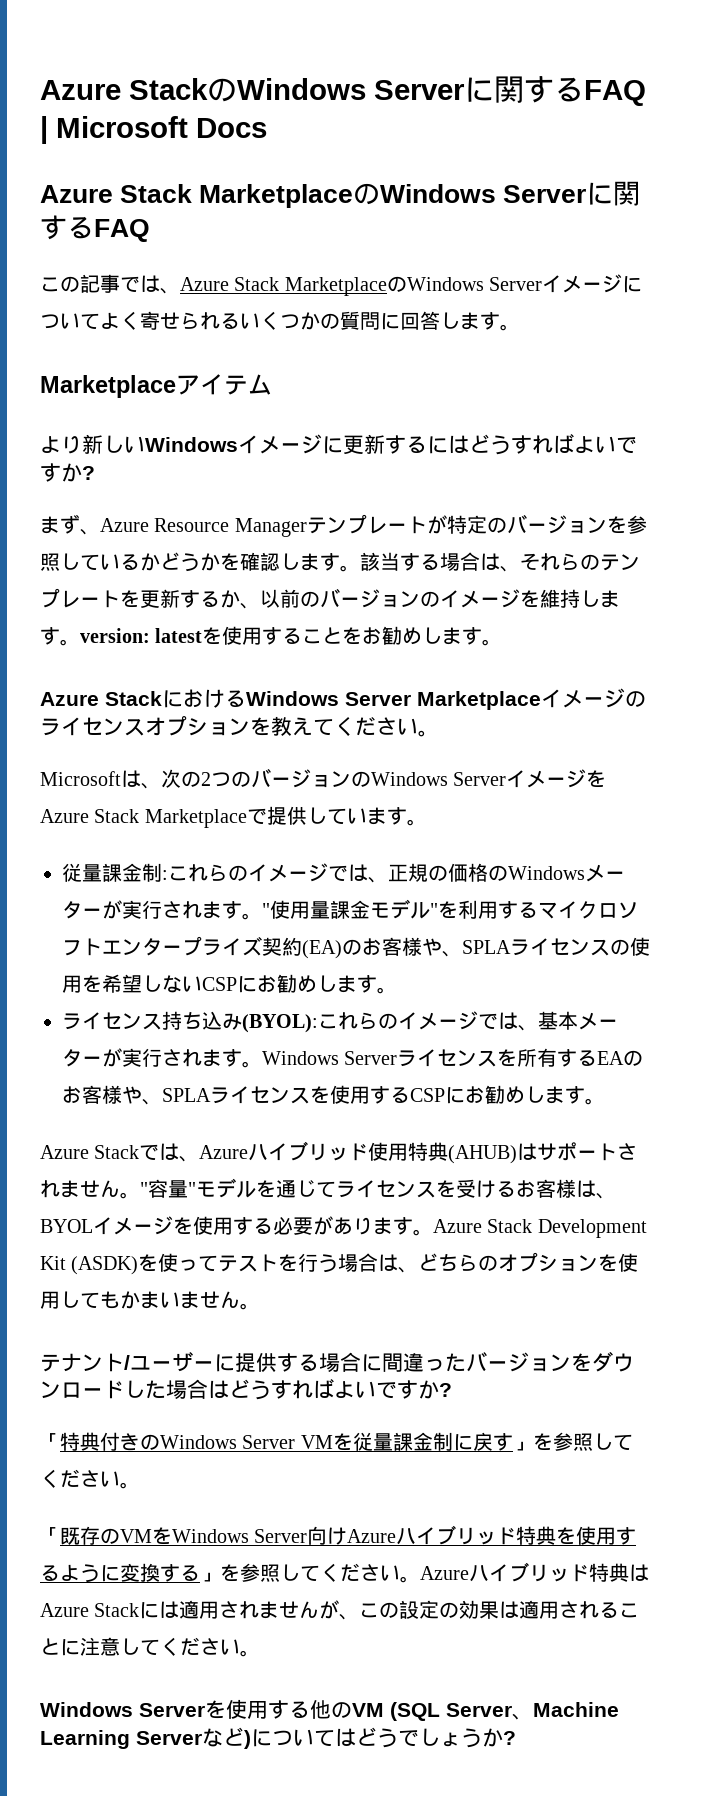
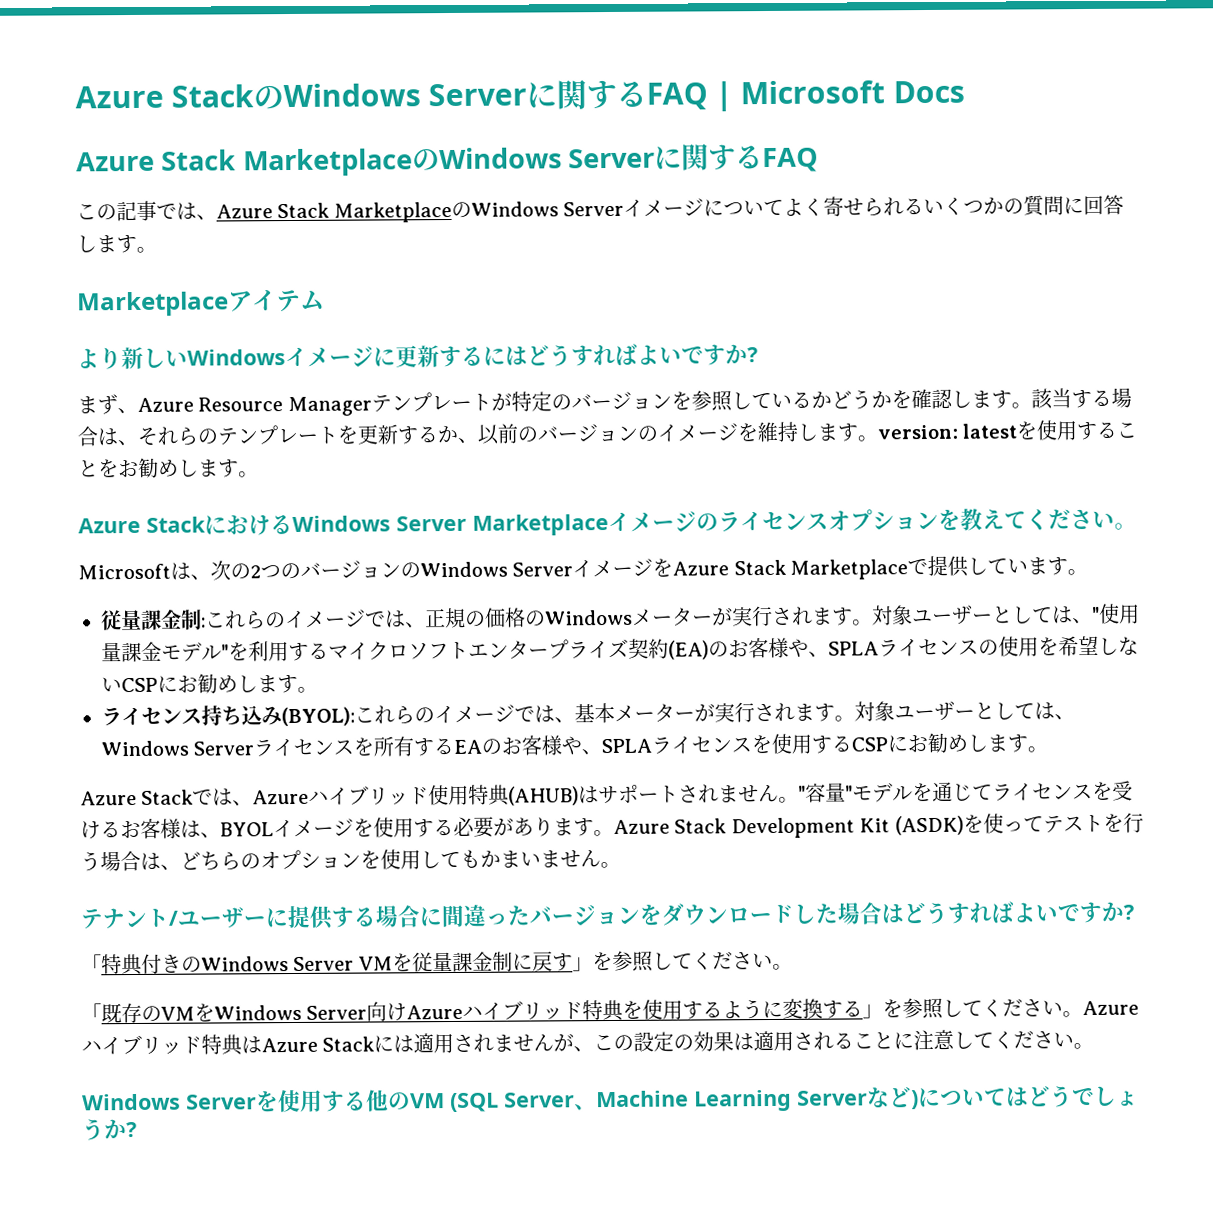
(262, 916) none -> [872,604,1093,626] 対象ユーザーとしては、
(262, 1064) none -> [854,700,1075,722] 対象ユーザーとしては、

